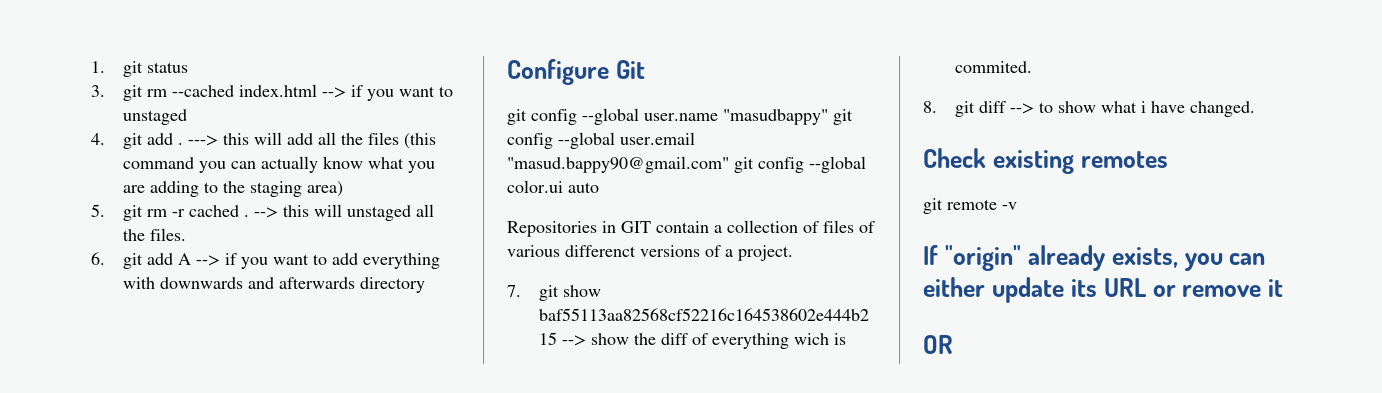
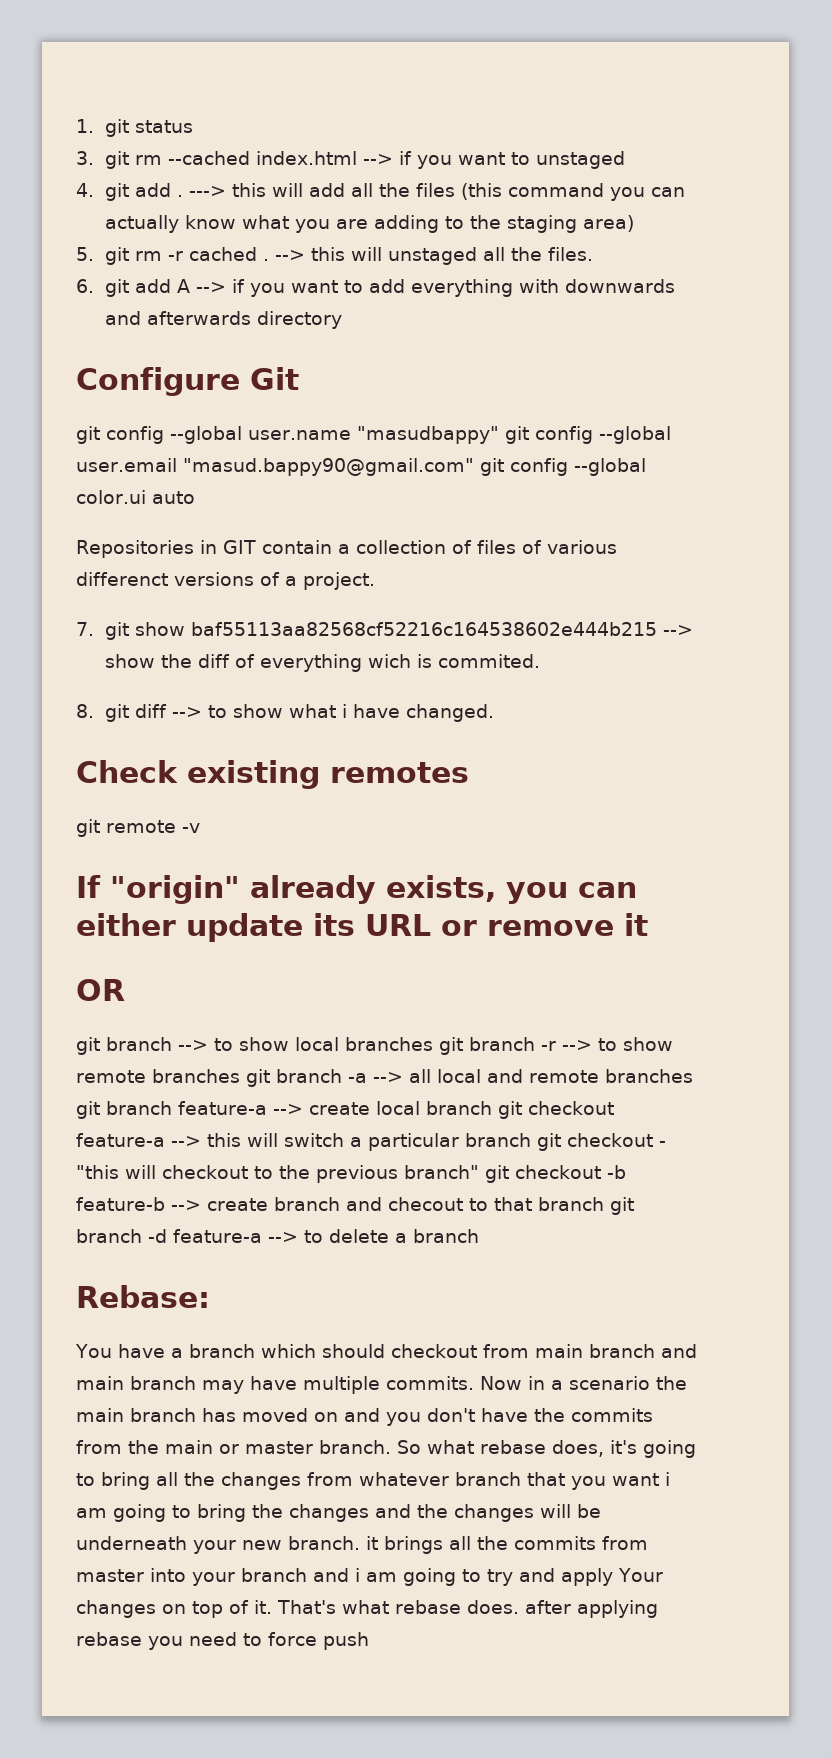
(953, 344) none -> [76,1037,673,1055] [76,1069,693,1087] [76,1101,614,1119] [76,1133,666,1151] [76,1165,626,1183] [76,1197,634,1215] [76,1229,479,1243] [76,1285,210,1308] [75,1344,697,1358] [76,1376,687,1394] [76,1408,653,1426] [76,1440,696,1458] [76,1472,670,1490] [76,1504,601,1522] [76,1536,648,1554] [76,1568,663,1586] [76,1600,658,1618] [76,1632,369,1650] // git branch --> to show local branches git branch -r --> to show remote branches git branch -a --> all local and remote branches git branch feature-a --> create local branch git checkout feature-a --> this will switch a particular branch git checkout - "this will checkout to the previous branch" git checkout -b feature-b --> create branch and checout to that branch git branch -d feature-a --> to delete a branch // Rebase: // You have a branch which should checkout from main branch and main branch may have multiple commits. Now in a scenario the main branch has moved on and you don't have the commits from the main or master branch. So what rebase does, it's going to bring all the changes from whatever branch that you want i am going to bring the changes and the changes will be underneath your new branch. it brings all the commits from master into your branch and i am going to try and apply Your changes on top of it. That's what rebase does. after applying rebase you need to force push

